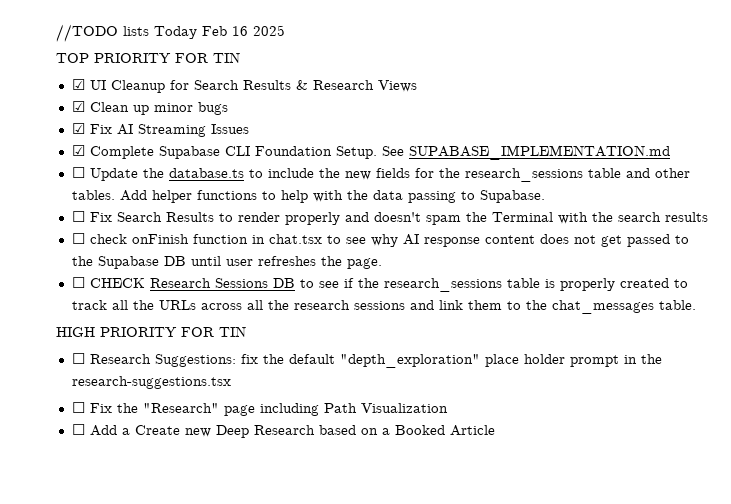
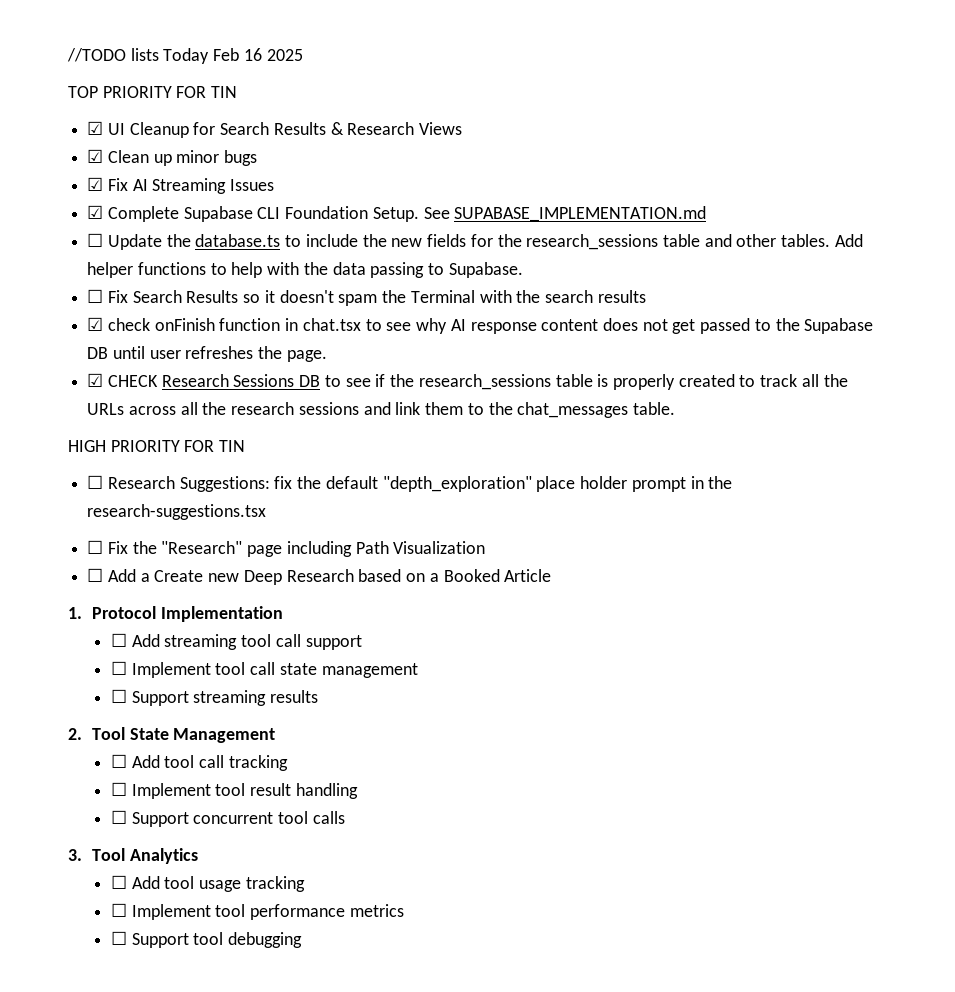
[218,212,369,225] to render properly and -> [243,290,275,303] so it
[71,233,85,244] ☐ -> [87,317,104,331] ☑
[71,277,85,288] ☐ -> [87,373,104,387] ☑
(495, 430) none -> [68,606,283,622] [111,633,362,650] [111,661,418,678] [111,689,319,706] [68,727,276,743] [111,754,288,771] [111,782,358,799] [111,810,345,827] [68,848,198,864] [111,875,305,892] [111,903,404,920] [111,931,303,948] // 1. Protocol Implementation // ☐ Add streaming tool call support // ☐ Implement tool call state management // ☐ Support streaming results // 2. Tool State Management // ☐ Add tool call tracking // ☐ Implement tool result handling // ☐ Support concurrent tool calls // 3. Tool Analytics // ☐ Add tool usage tracking // ☐ Implement tool performance metrics // ☐ Support tool debugging

